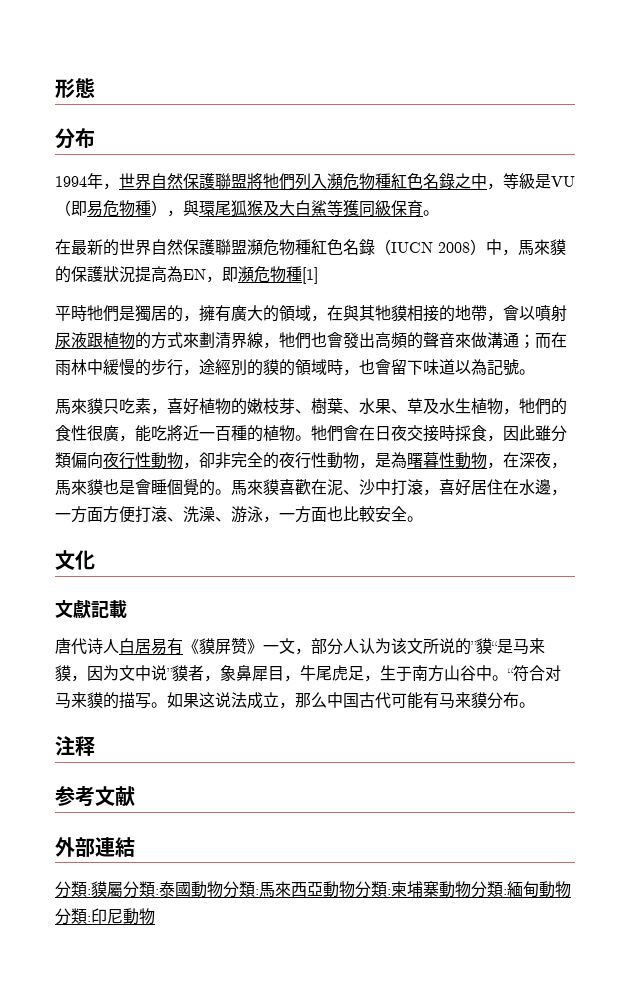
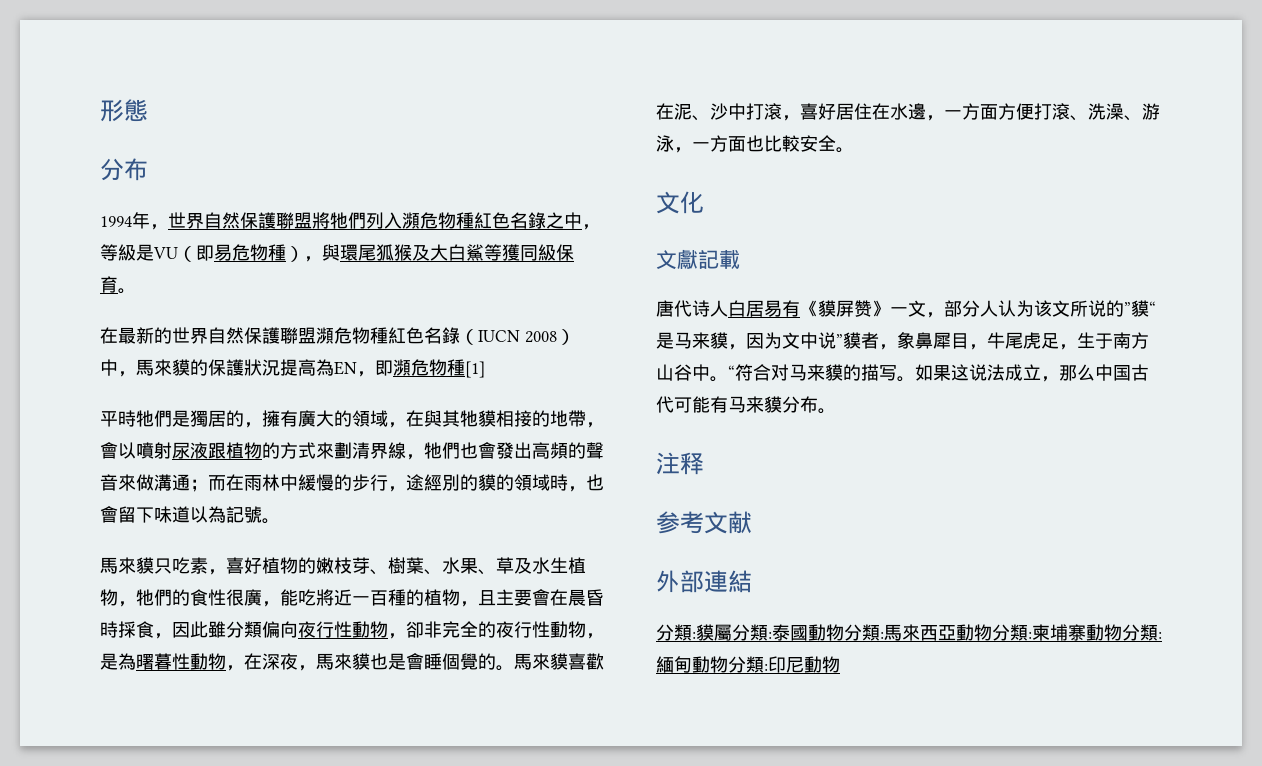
[295,425,439,442] 。牠們會在日夜交接 -> [460,589,604,607] ，且主要會在晨昏

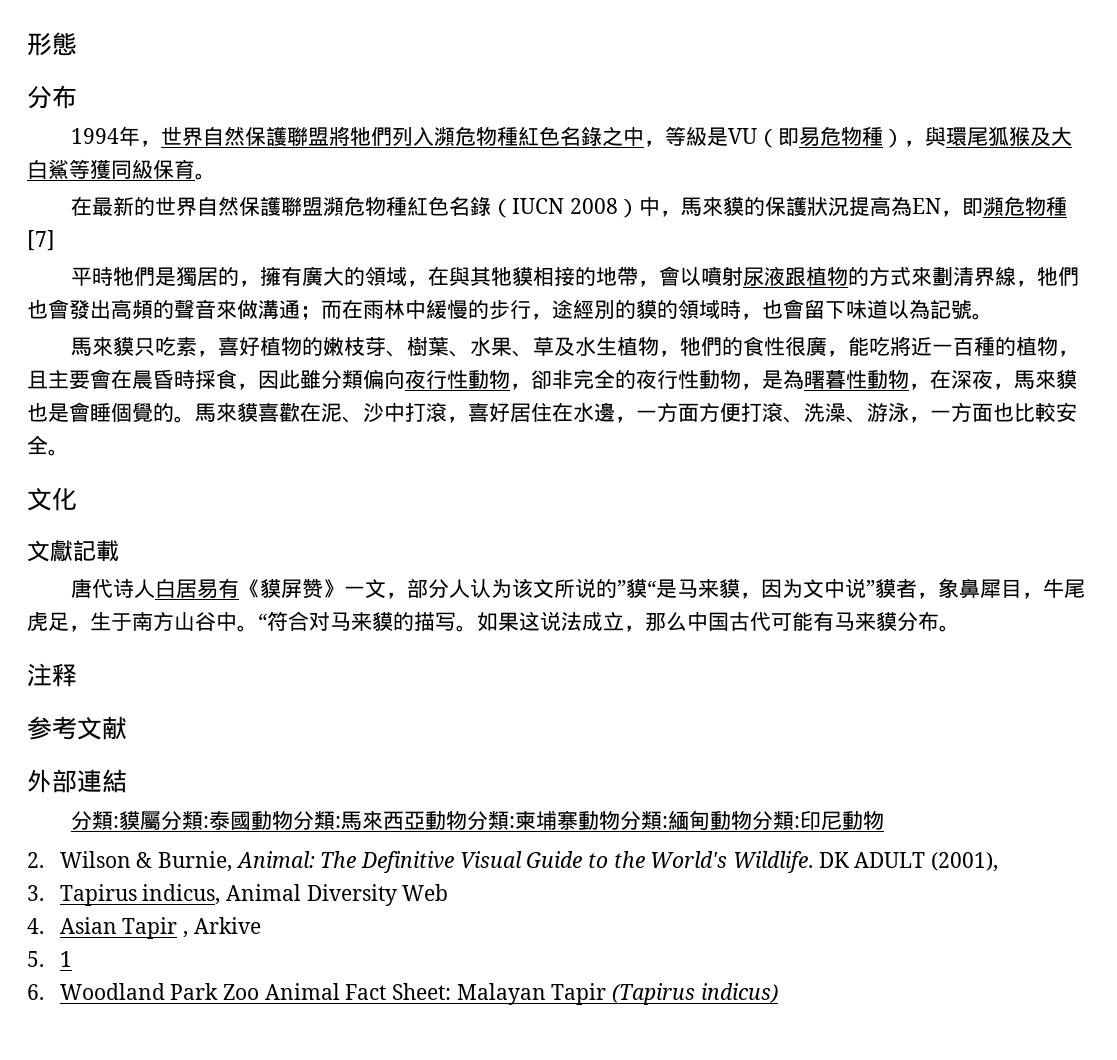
[465,361,485,378] [1] -> [27,230,55,251] [7]
(840, 664) none -> [27,851,998,873] [27,884,449,906] [27,917,261,939] [27,951,72,967] [27,983,778,1005] // 2. Wilson & Burnie, Animal: The Definitive Visual Guide to the World's Wildlife. DK ADULT (2001), // 3. Tapirus indicus, Animal Diversity Web // 4. Asian Tapir , Arkive // 5. 1 // 6. Woodland Park Zoo Animal Fact Sheet: Malayan Tapir (Tapirus indicus)

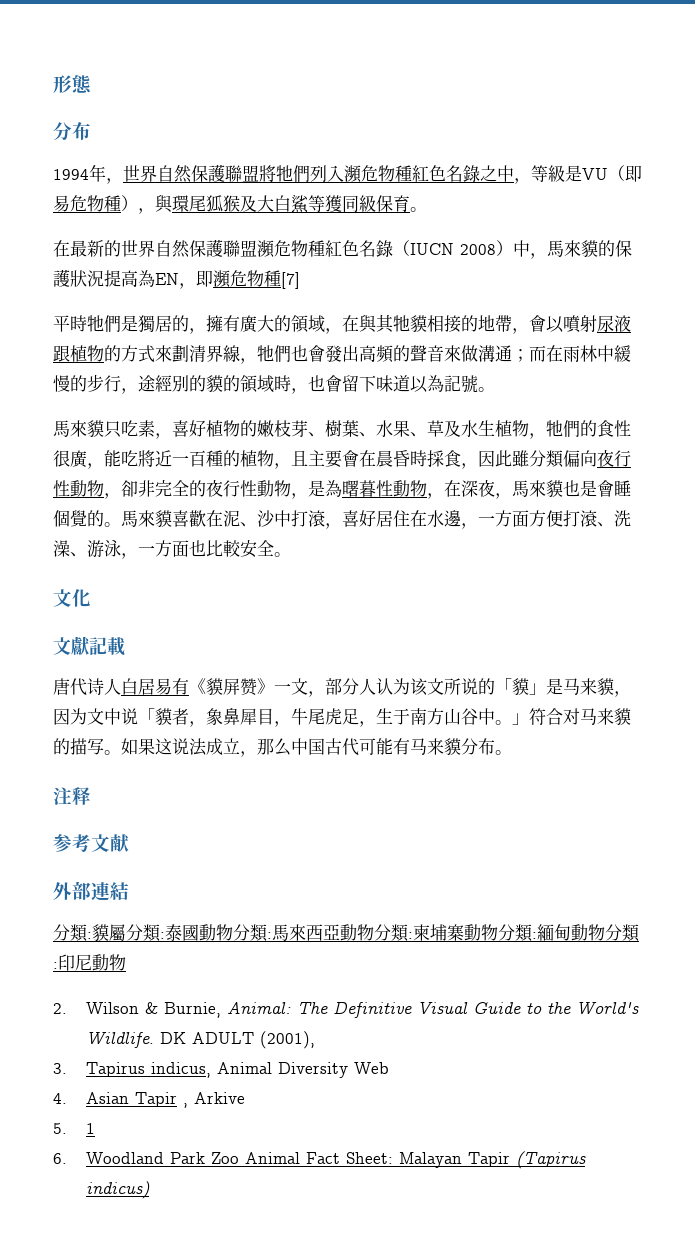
[617,579,657,598] ”貘“ -> [495,678,546,695] 「貘」
[866,580,876,596] ” -> [138,708,155,723] 「
[258,613,267,629] “ -> [512,713,529,725] 」

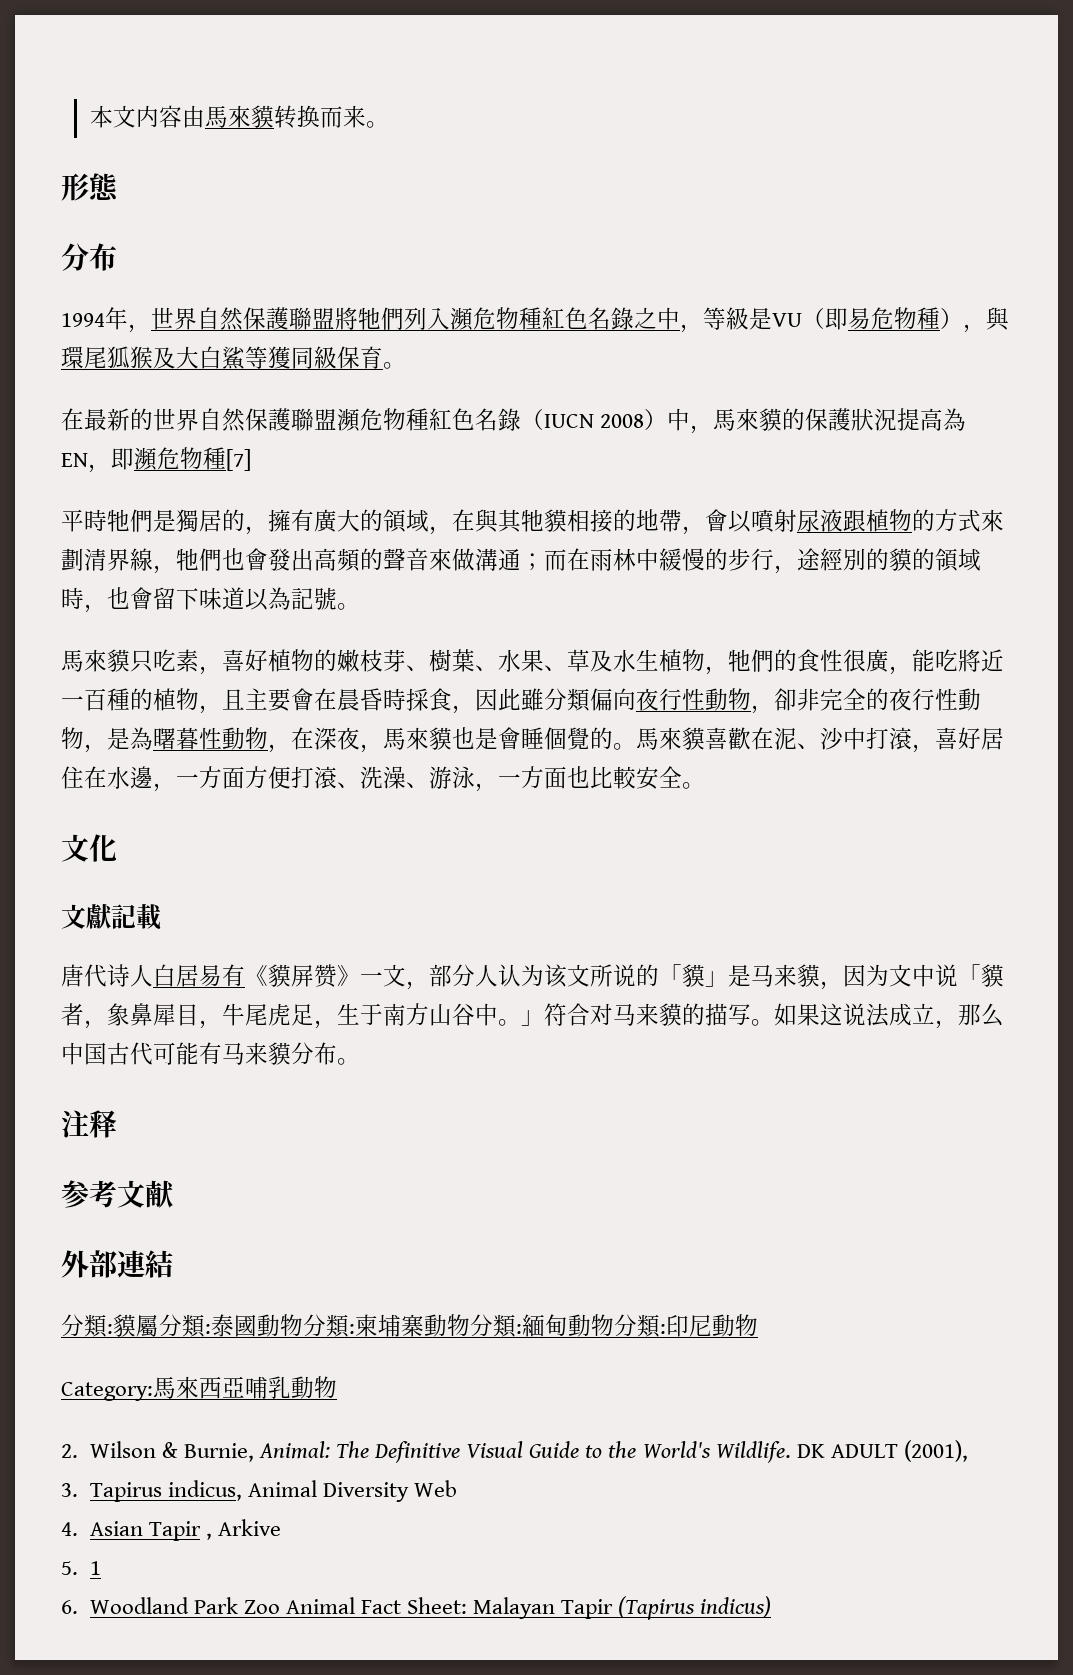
(53, 84) none -> [89,105,389,129] 本文内容由馬來貘转换而来。 //
[272,924,413,942] 馬來西亞動物分類: -> (355, 1329) none
(126, 962) none -> [61,1376,337,1401] // Category:馬來西亞哺乳動物

